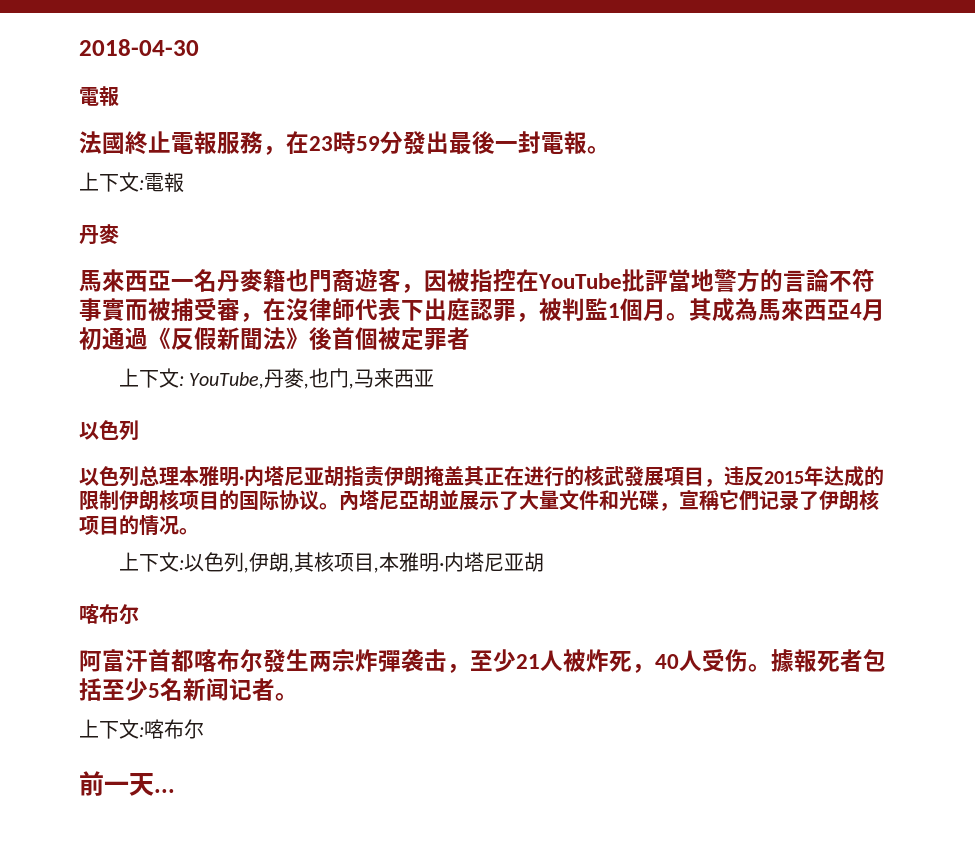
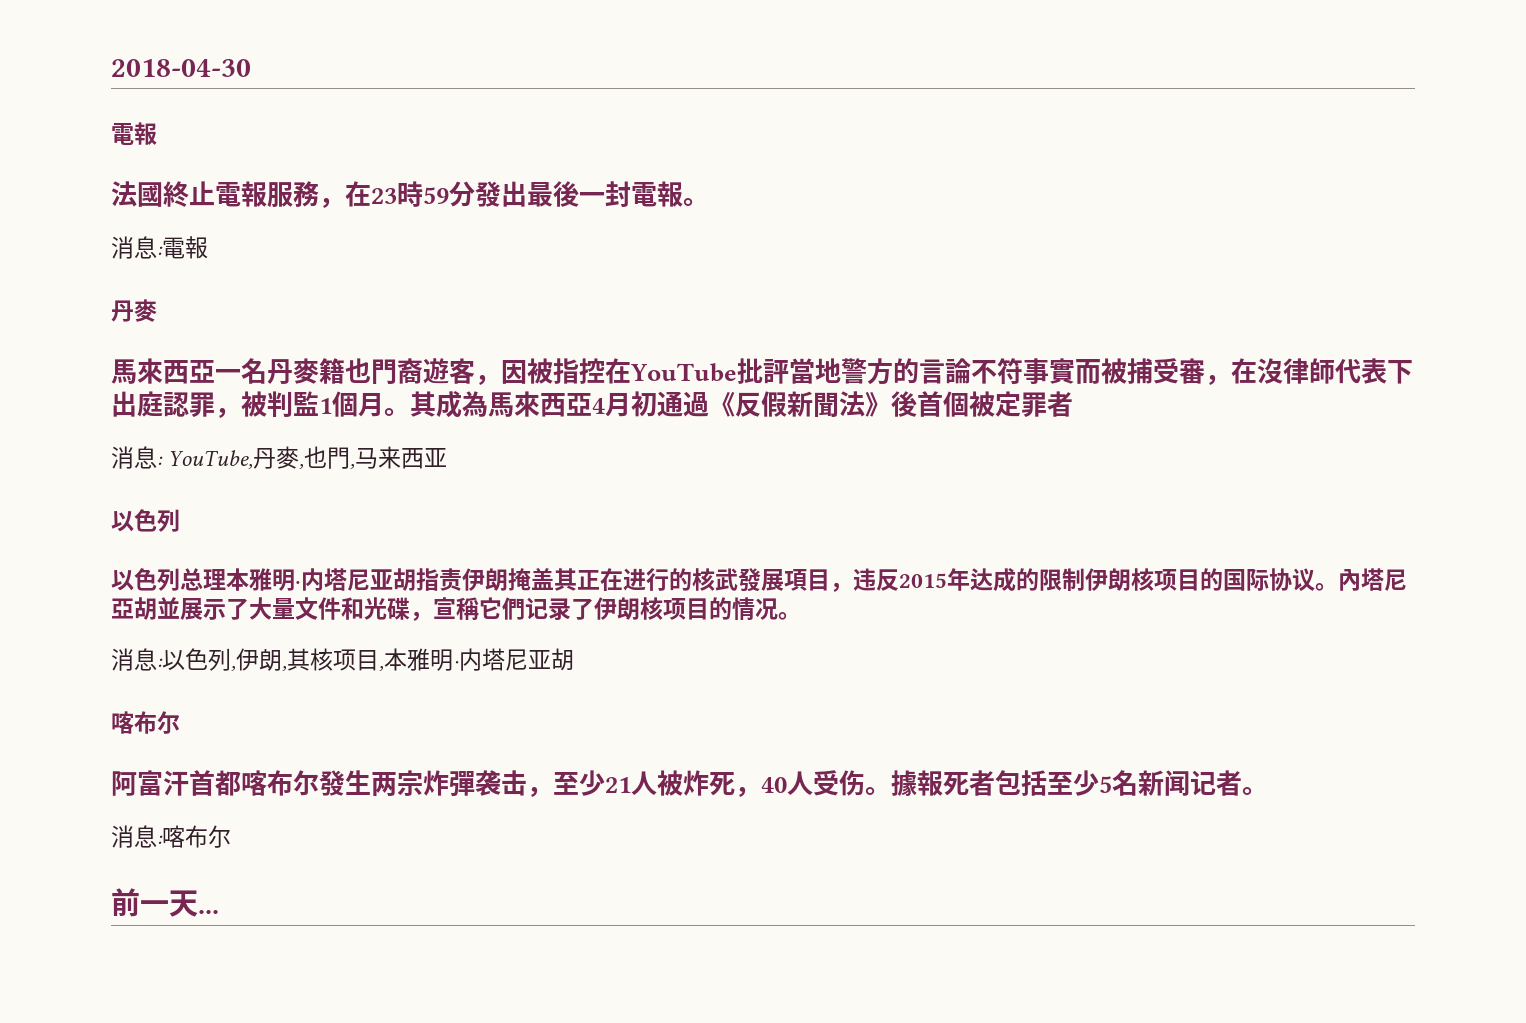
[79,172,139,192] 上下文 -> [111,236,157,259] 消息
[118,368,179,388] 上下文 -> [111,446,157,469] 消息
[329,368,350,388] 门 -> [327,447,351,469] 門
[118,552,179,572] 上下文 -> [111,648,157,671] 消息
[79,719,139,739] 上下文 -> [111,825,157,848] 消息

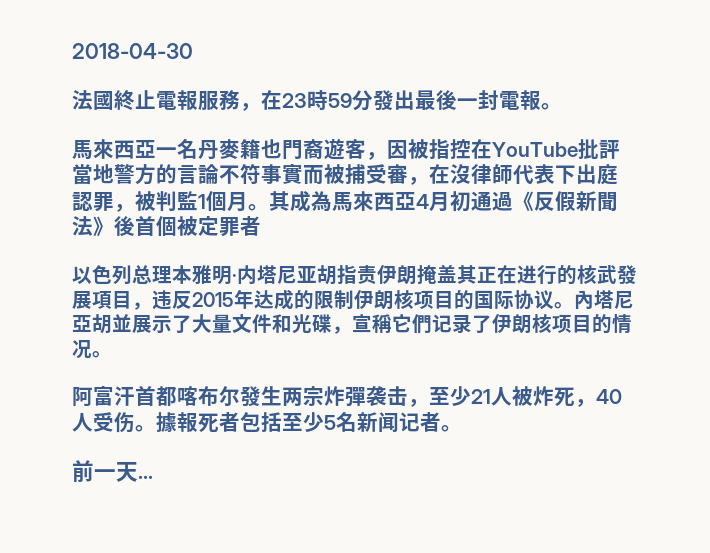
[111,122,157,145] // 電報 -> (193, 51) none
[111,236,208,259] [111,299,157,322] // 消息:電報 // 丹麥 -> (562, 106) none
[111,446,448,469] [111,509,180,532] // 消息: YouTube,丹麥,也門,马来西亚 // 以色列 -> (261, 226) none
[111,648,574,671] [111,711,180,734] // 消息:以色列,伊朗,其核项目,本雅明·内塔尼亚胡 // 喀布尔 -> (112, 354) none
[111,825,231,848] // 消息:喀布尔 -> (462, 428) none

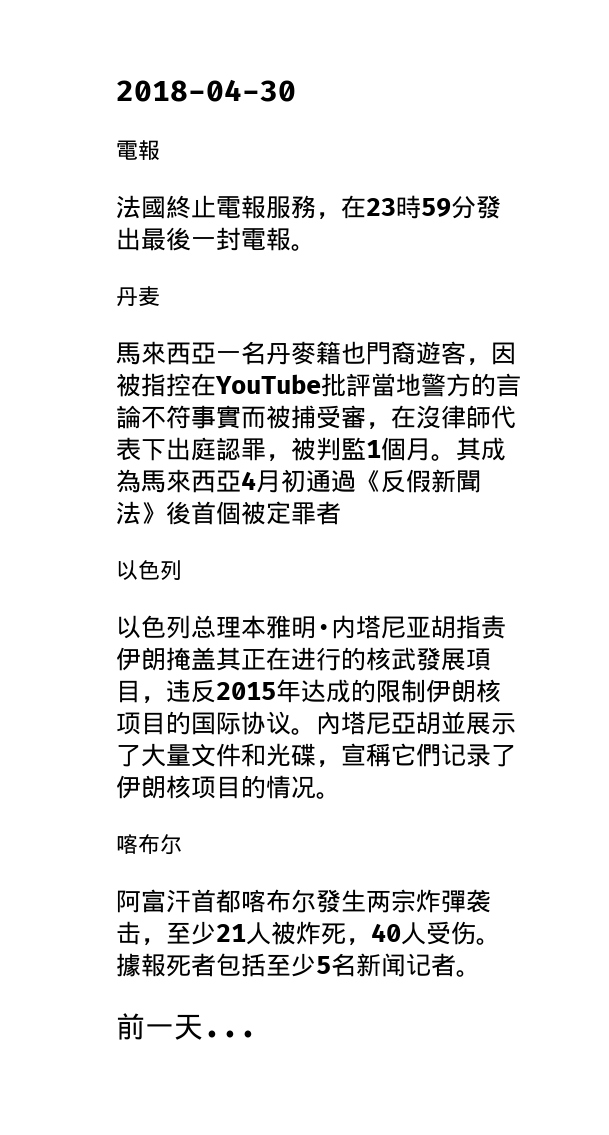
(193, 51) none -> [116,140,160,160] // 電報
(562, 106) none -> [116,286,160,307] // 丹麦
(132, 275) none -> [116,615,191,639] // 以色列
(112, 354) none -> [116,834,182,855] // 喀布尔

